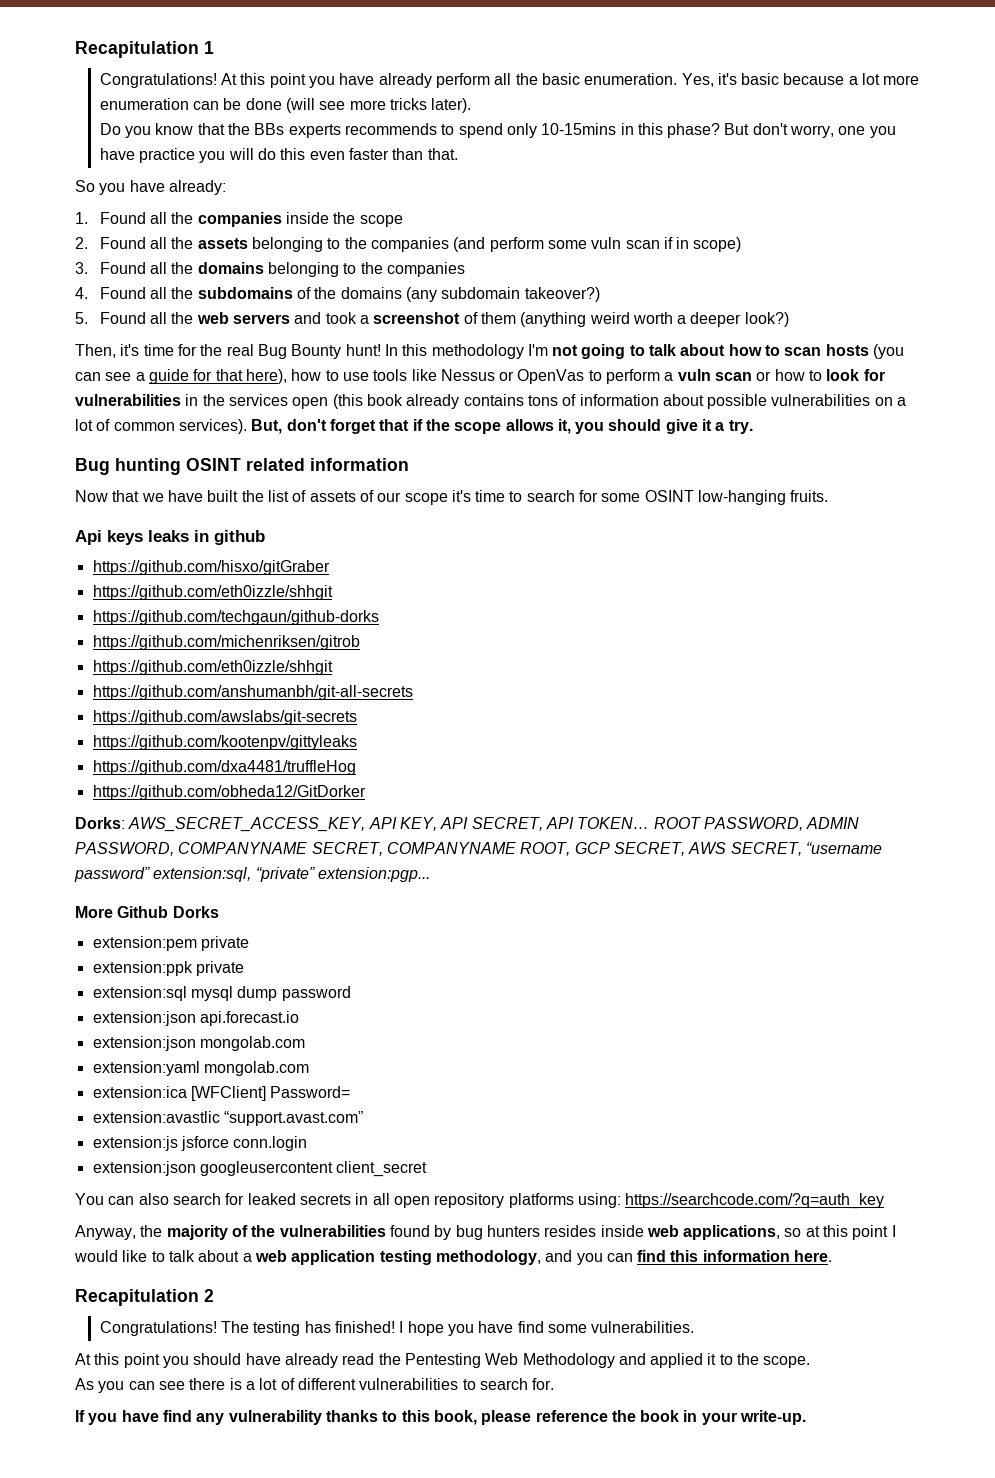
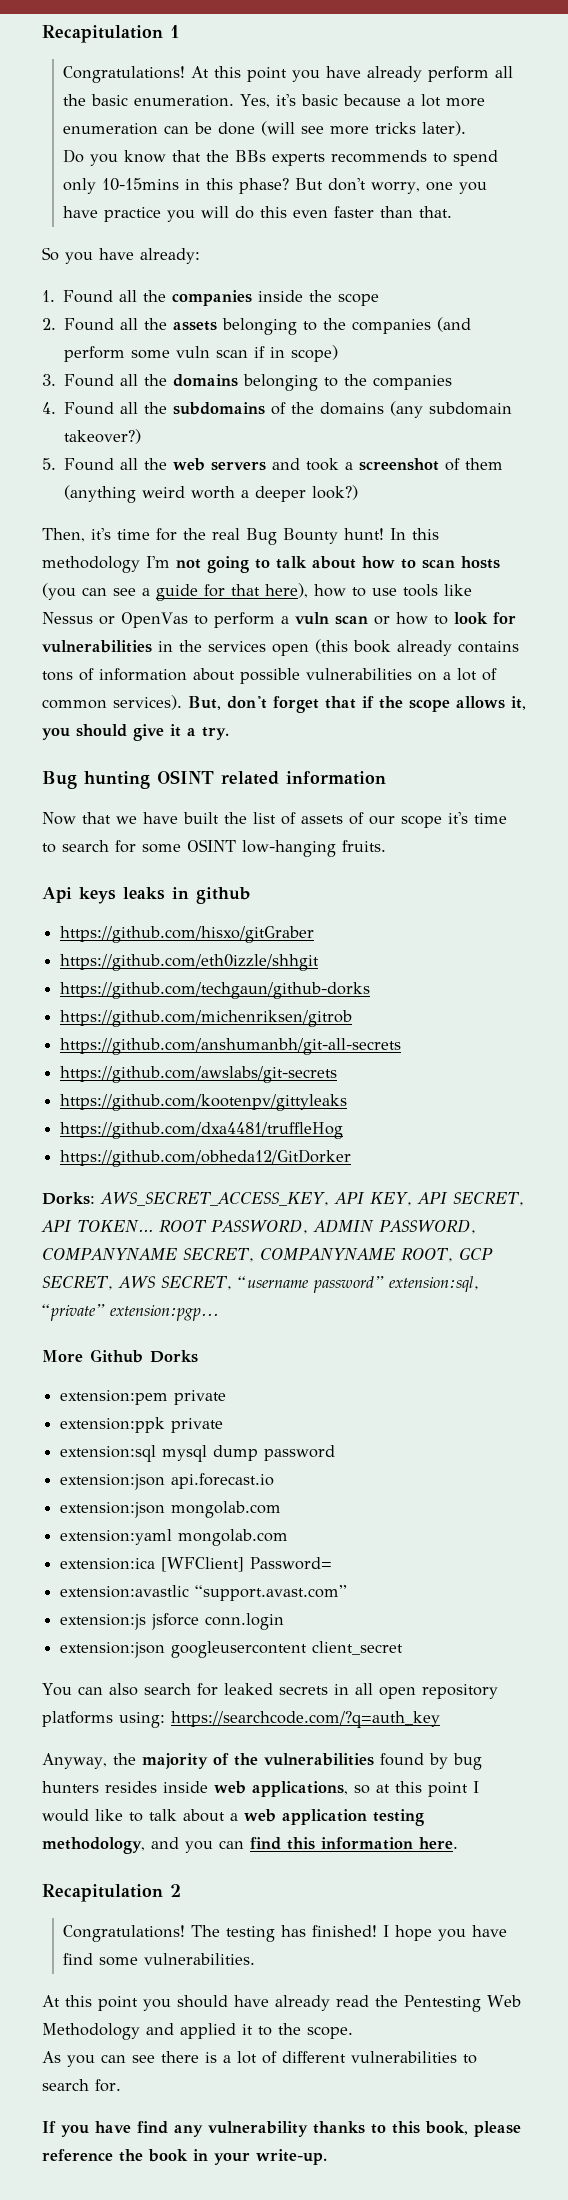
[92,660,333,675] // https://github.com/eth0izzle/shhgit -> (353, 1018) none

